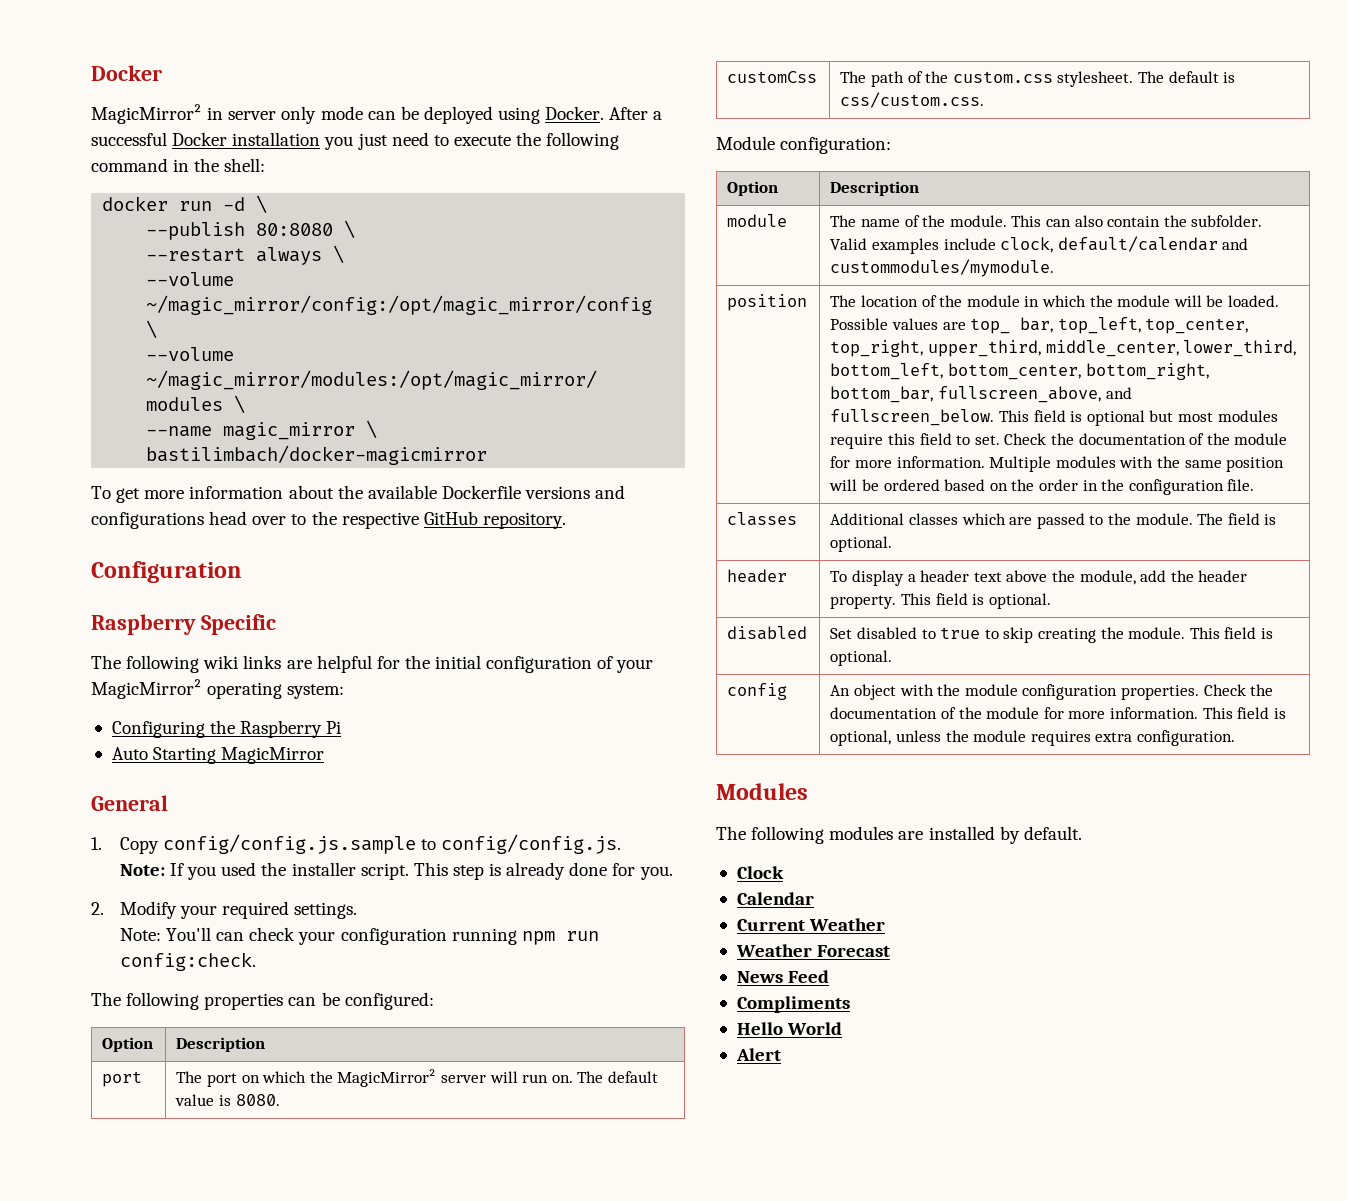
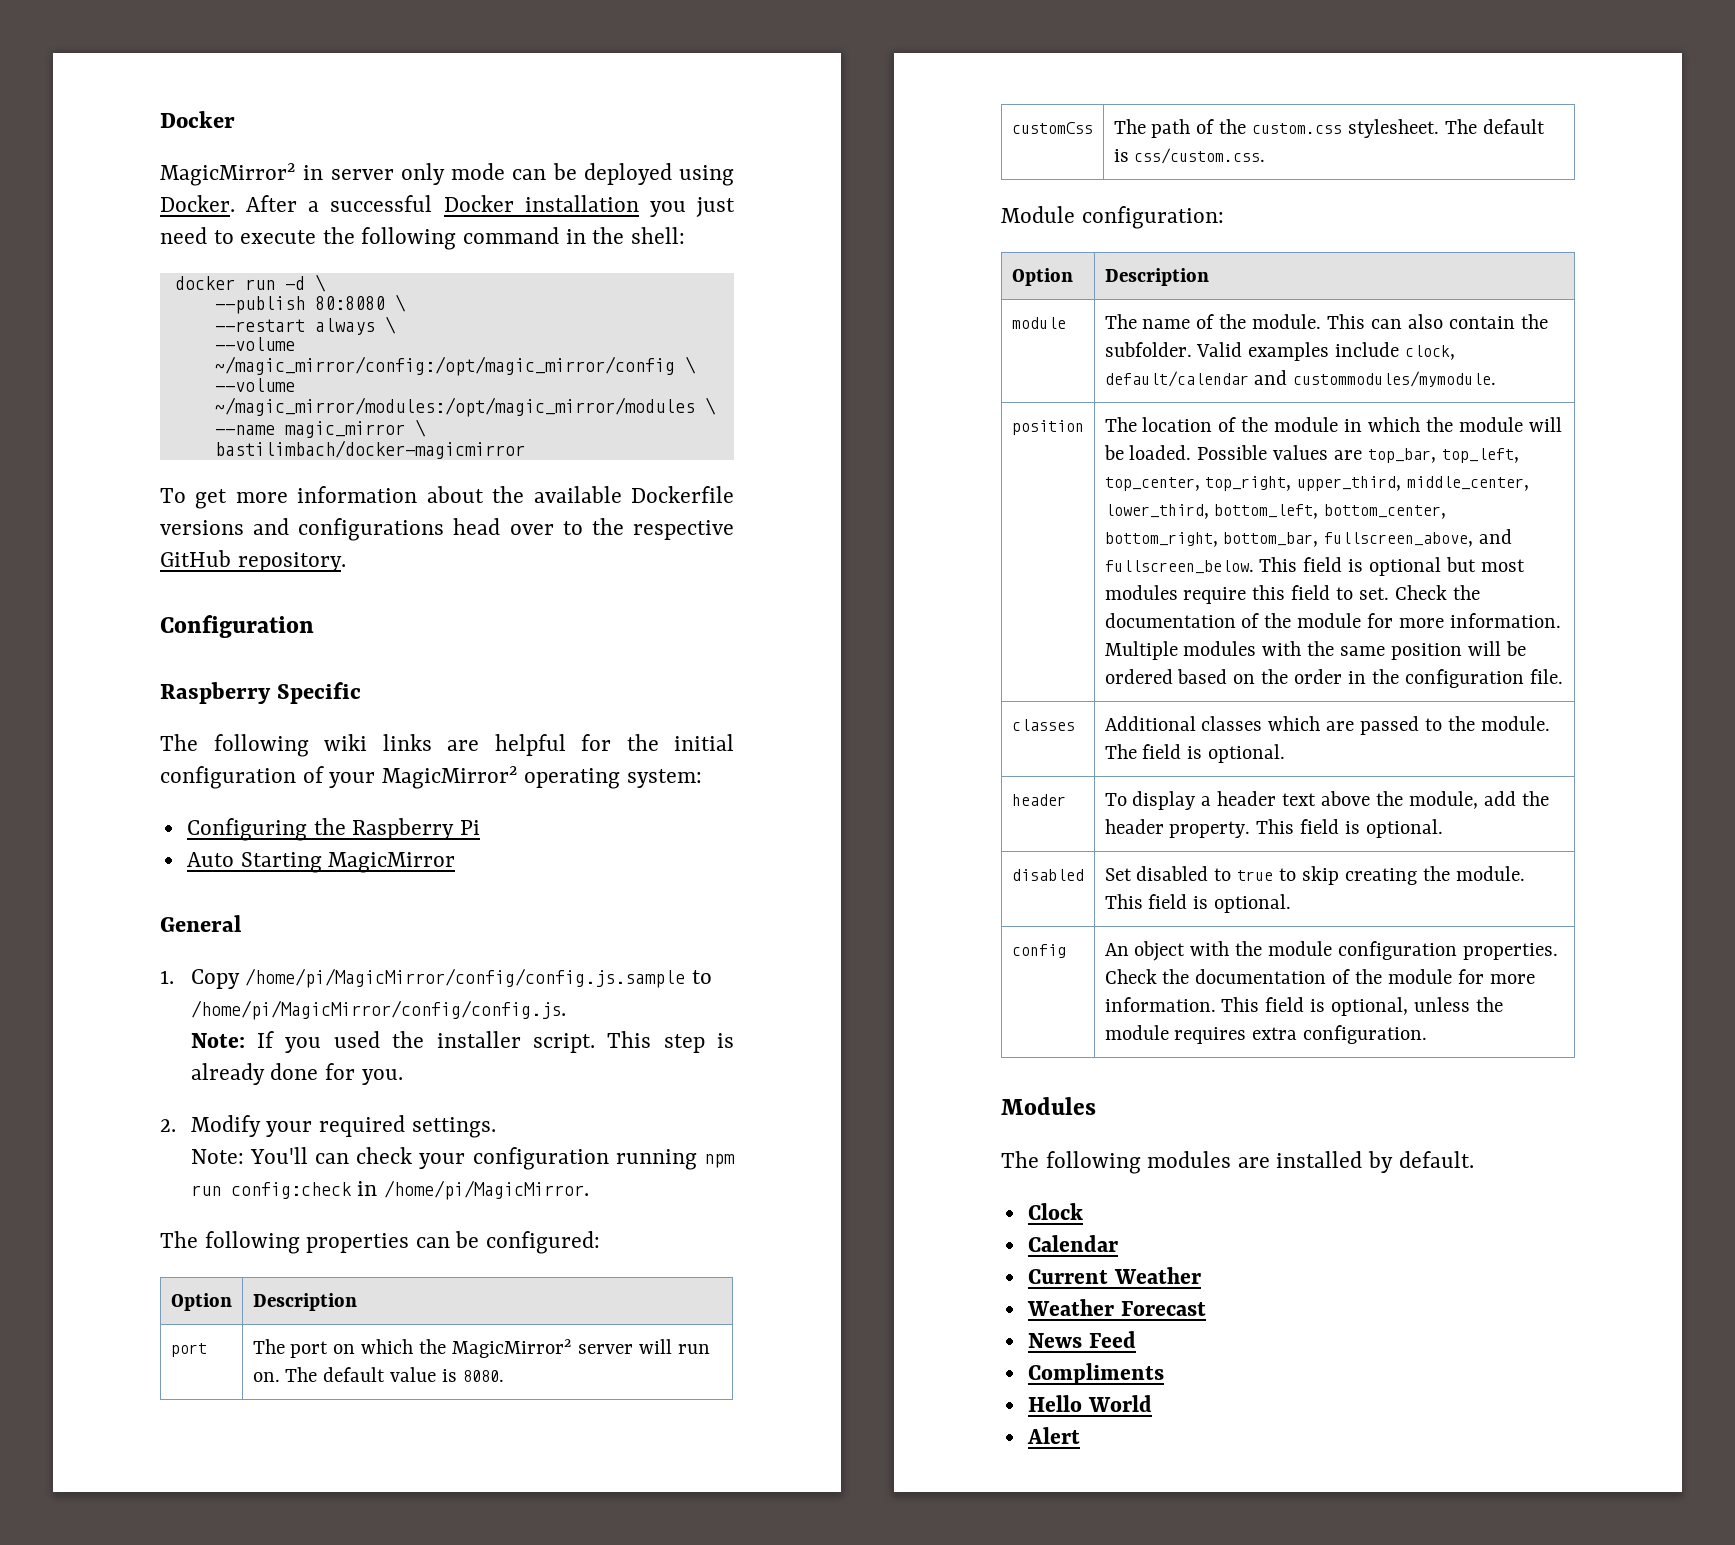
[162,834,622,854] config/config.js.sample to config/config.js. -> [245,968,712,988] [190,1000,566,1020] /home/pi/MagicMirror/config/config.js.sample to /home/pi/MagicMirror/config/config.js.
[119,952,256,971] config:check. -> [230,1180,589,1200] config:check in /home/pi/MagicMirror.
[970,317,1054,334] top_ bar, -> [1368,448,1437,463] top_bar,

